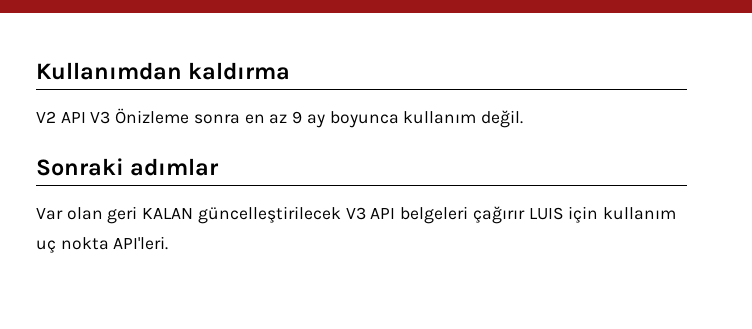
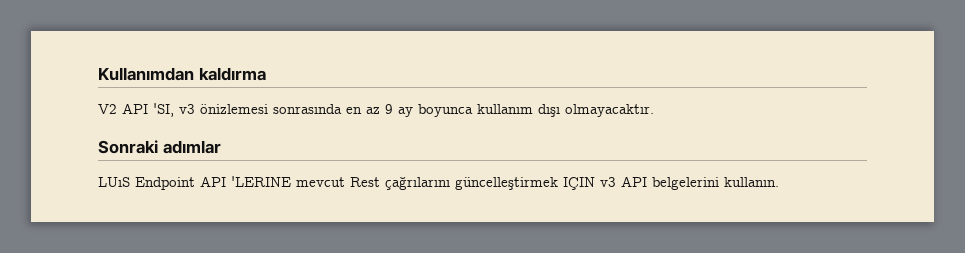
[90,108,240,124] V3 Önizleme sonra -> [153,103,342,117] 'SI, v3 önizlemesi sonrasında
[480,110,523,128] değil. -> [538,104,654,117] dışı olmayacaktır.
[36,206,676,224] [36,236,169,253] Var olan geri KALAN güncelleştirilecek V3 API belgeleri çağırır LUIS için kullanım uç nokta API'leri. -> [98,176,779,190] LUıS Endpoint API 'LERINE mevcut Rest çağrılarını güncelleştirmek IÇIN v3 API belgelerini kullanın.

